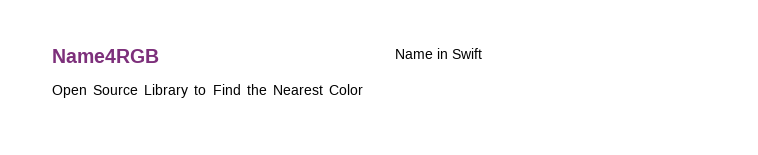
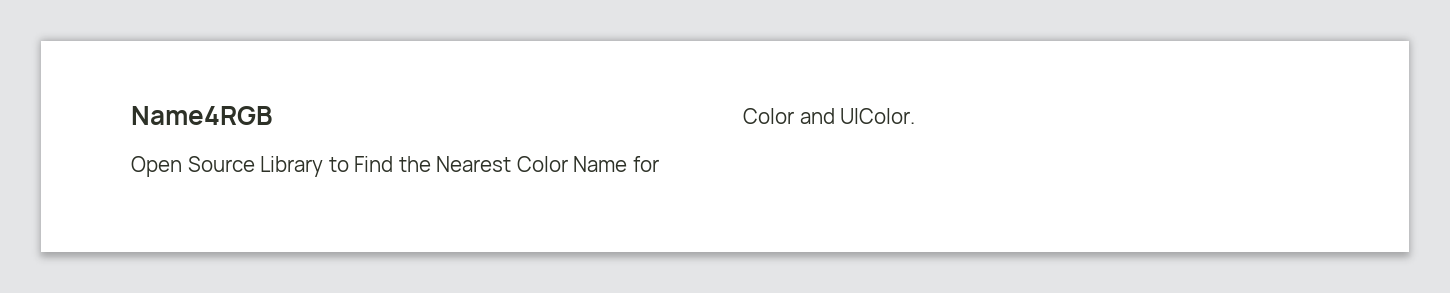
[437,48,482,59] in Swift -> [632,156,659,172] [743,108,916,124] for Color and UIColor.

